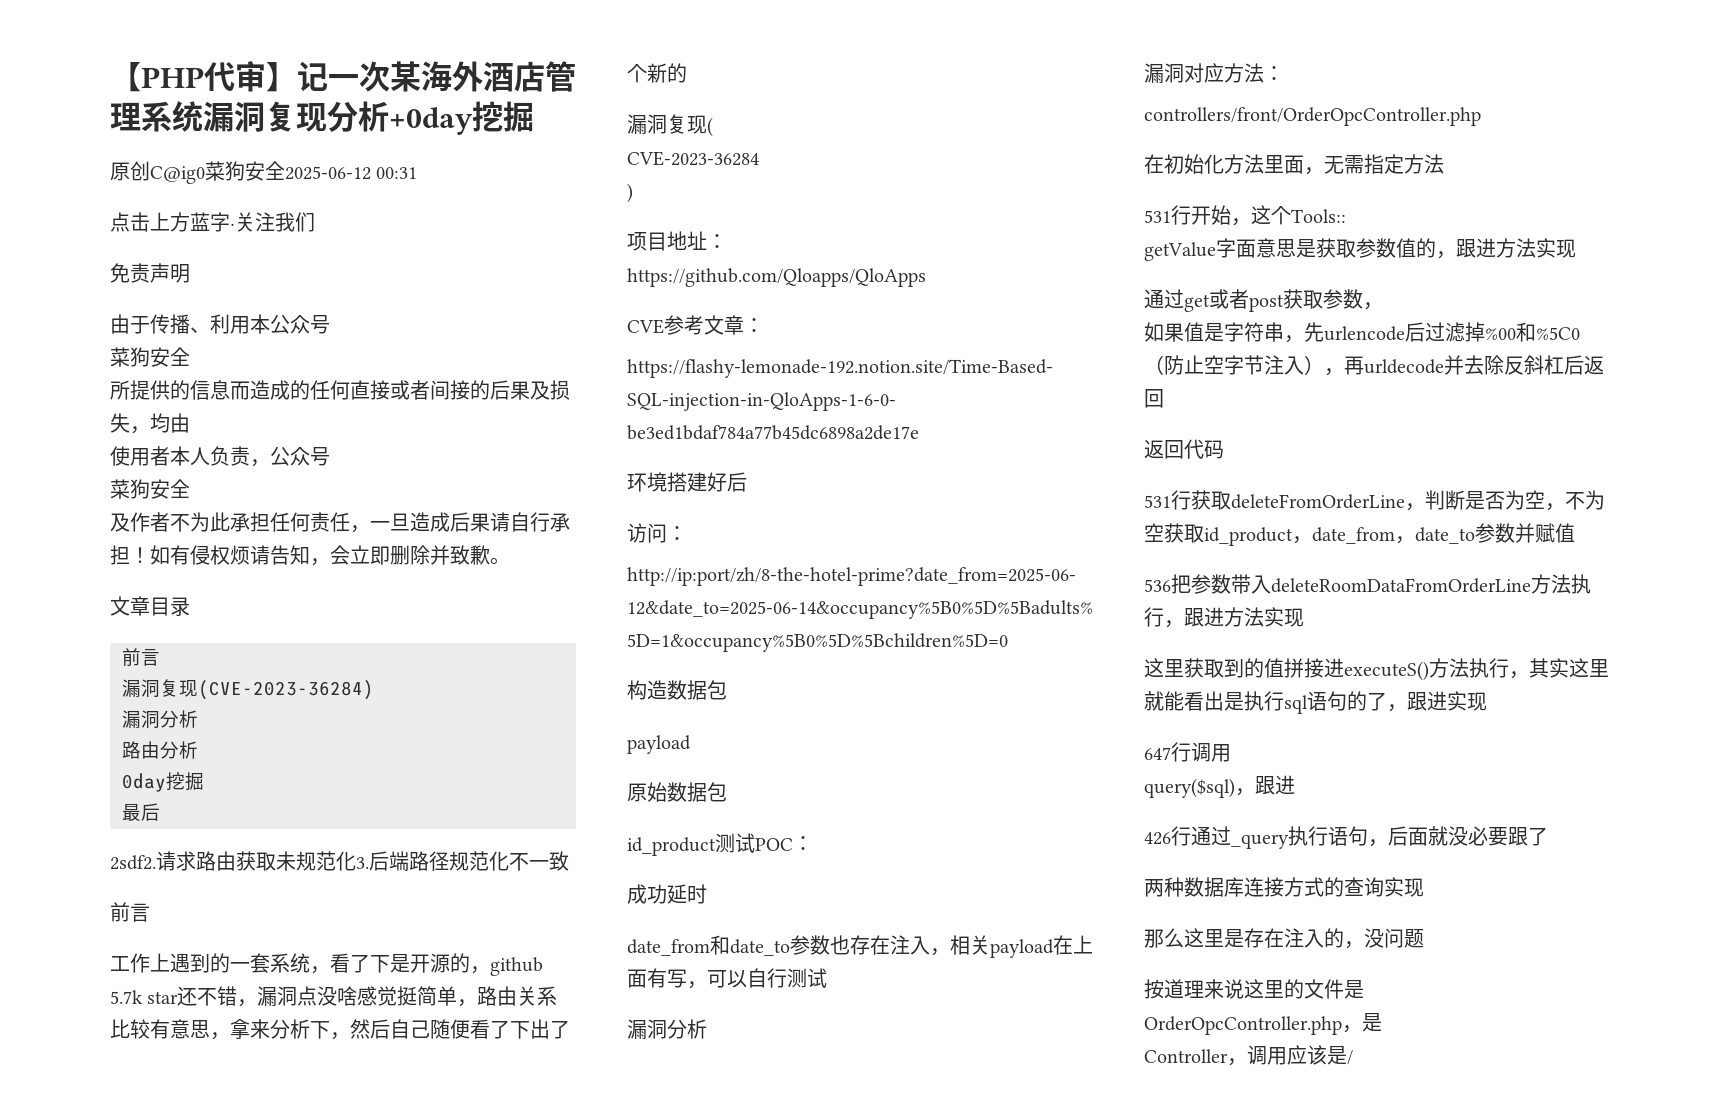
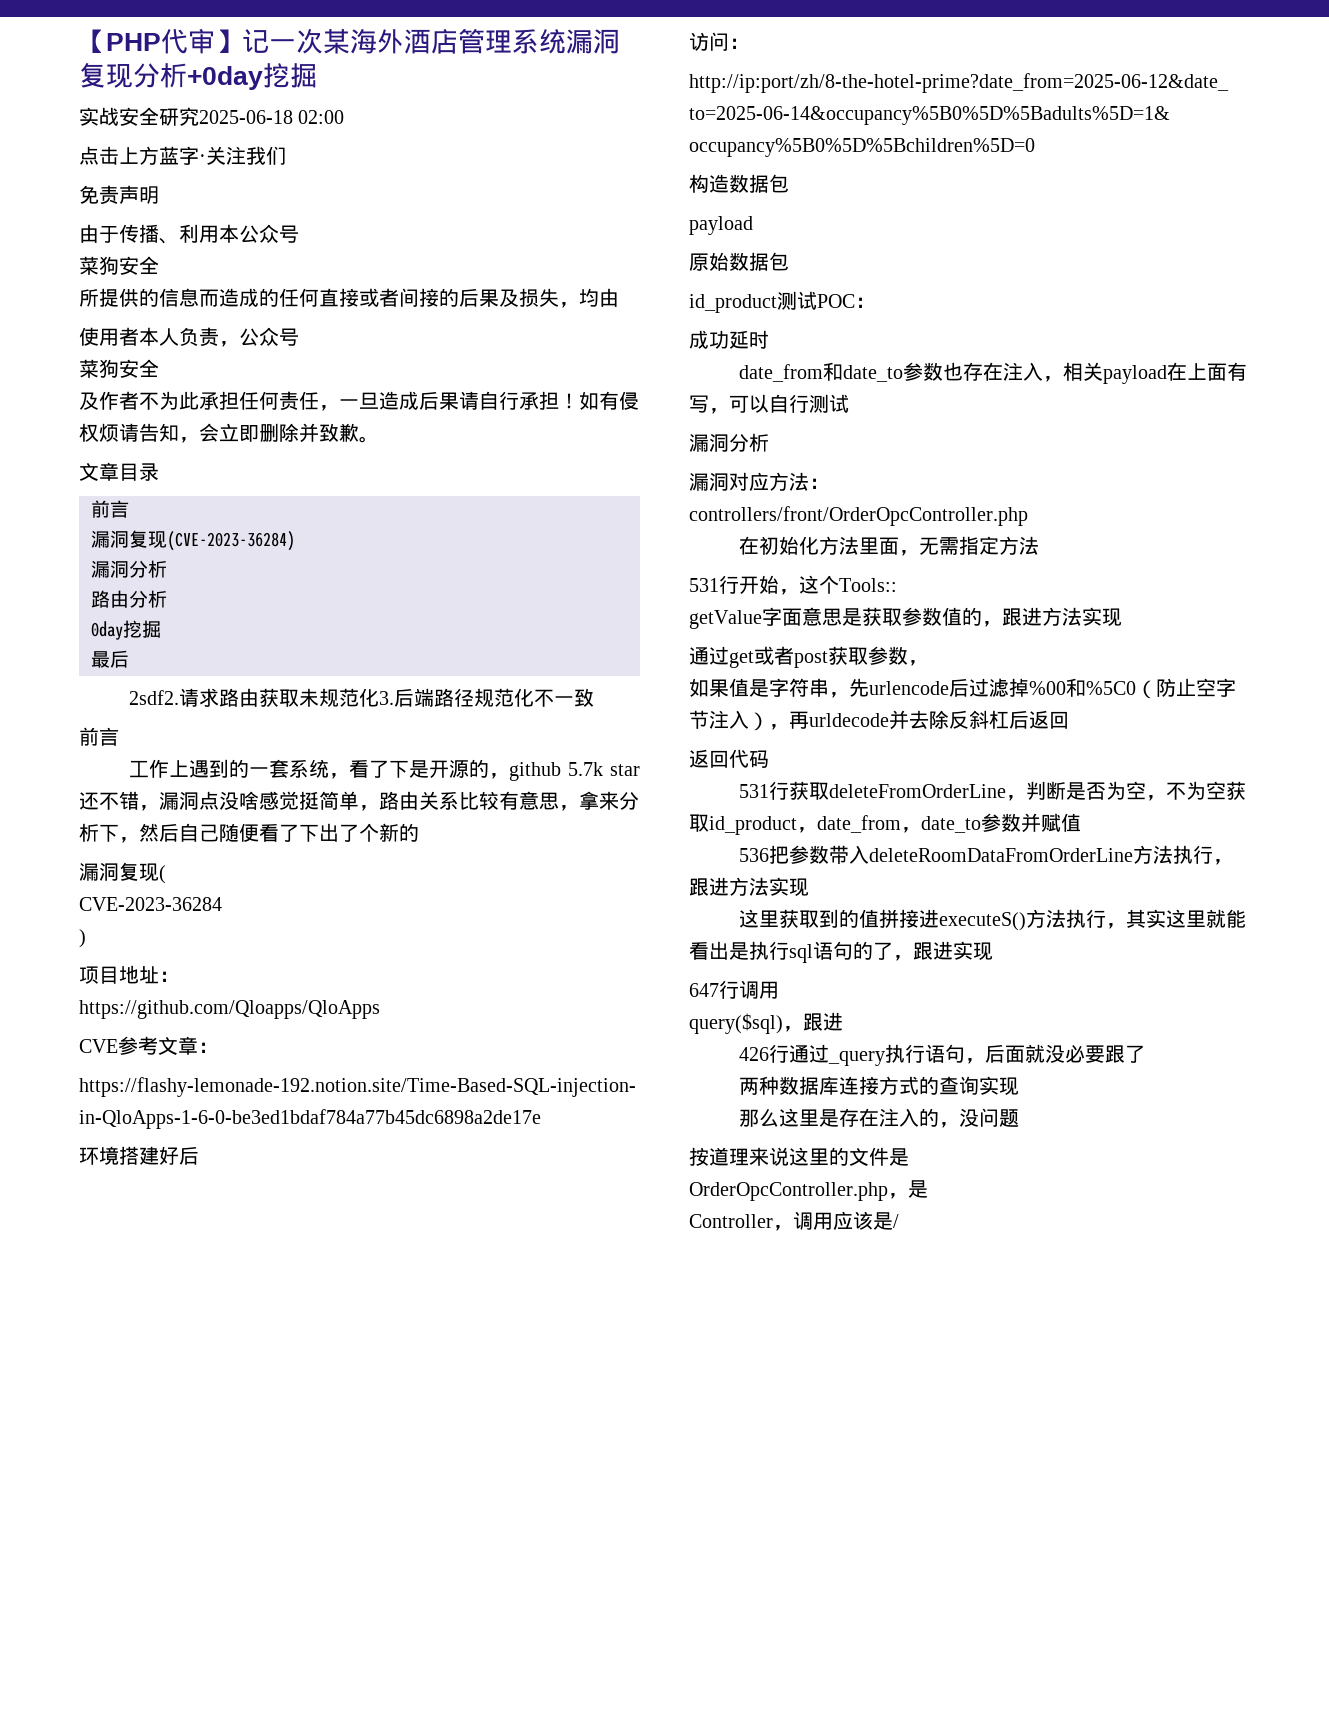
[110,161,418,184] 原创C@ig0菜狗安全2025-06-12 00:31 -> [79,107,345,126] 实战安全研究2025-06-18 02:00

